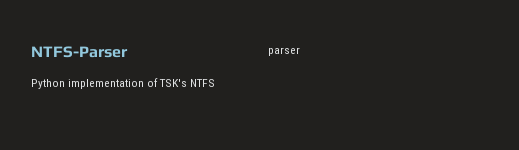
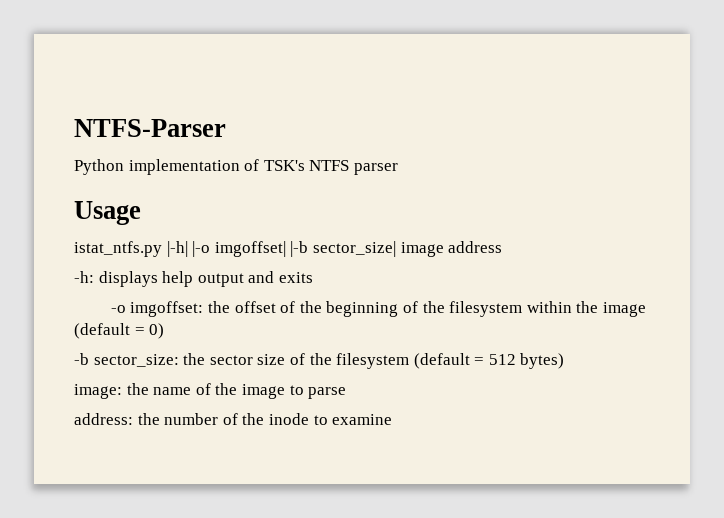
(300, 51) none -> [74,201,141,225] [74,241,503,257] [74,271,313,287] [110,301,646,317] [74,323,165,339] [74,353,565,369] [74,383,347,399] [74,413,393,425] // Usage // istat_ntfs.py |-h| |-o imgoffset| |-b sector_size| image address // -h: displays help output and exits // -o imgoffset: the offset of the beginning of the filesystem within the image (default = 0) // -b sector_size: the sector size of the filesystem (default = 512 bytes) // image: the name of the image to parse // address: the number of the inode to examine

